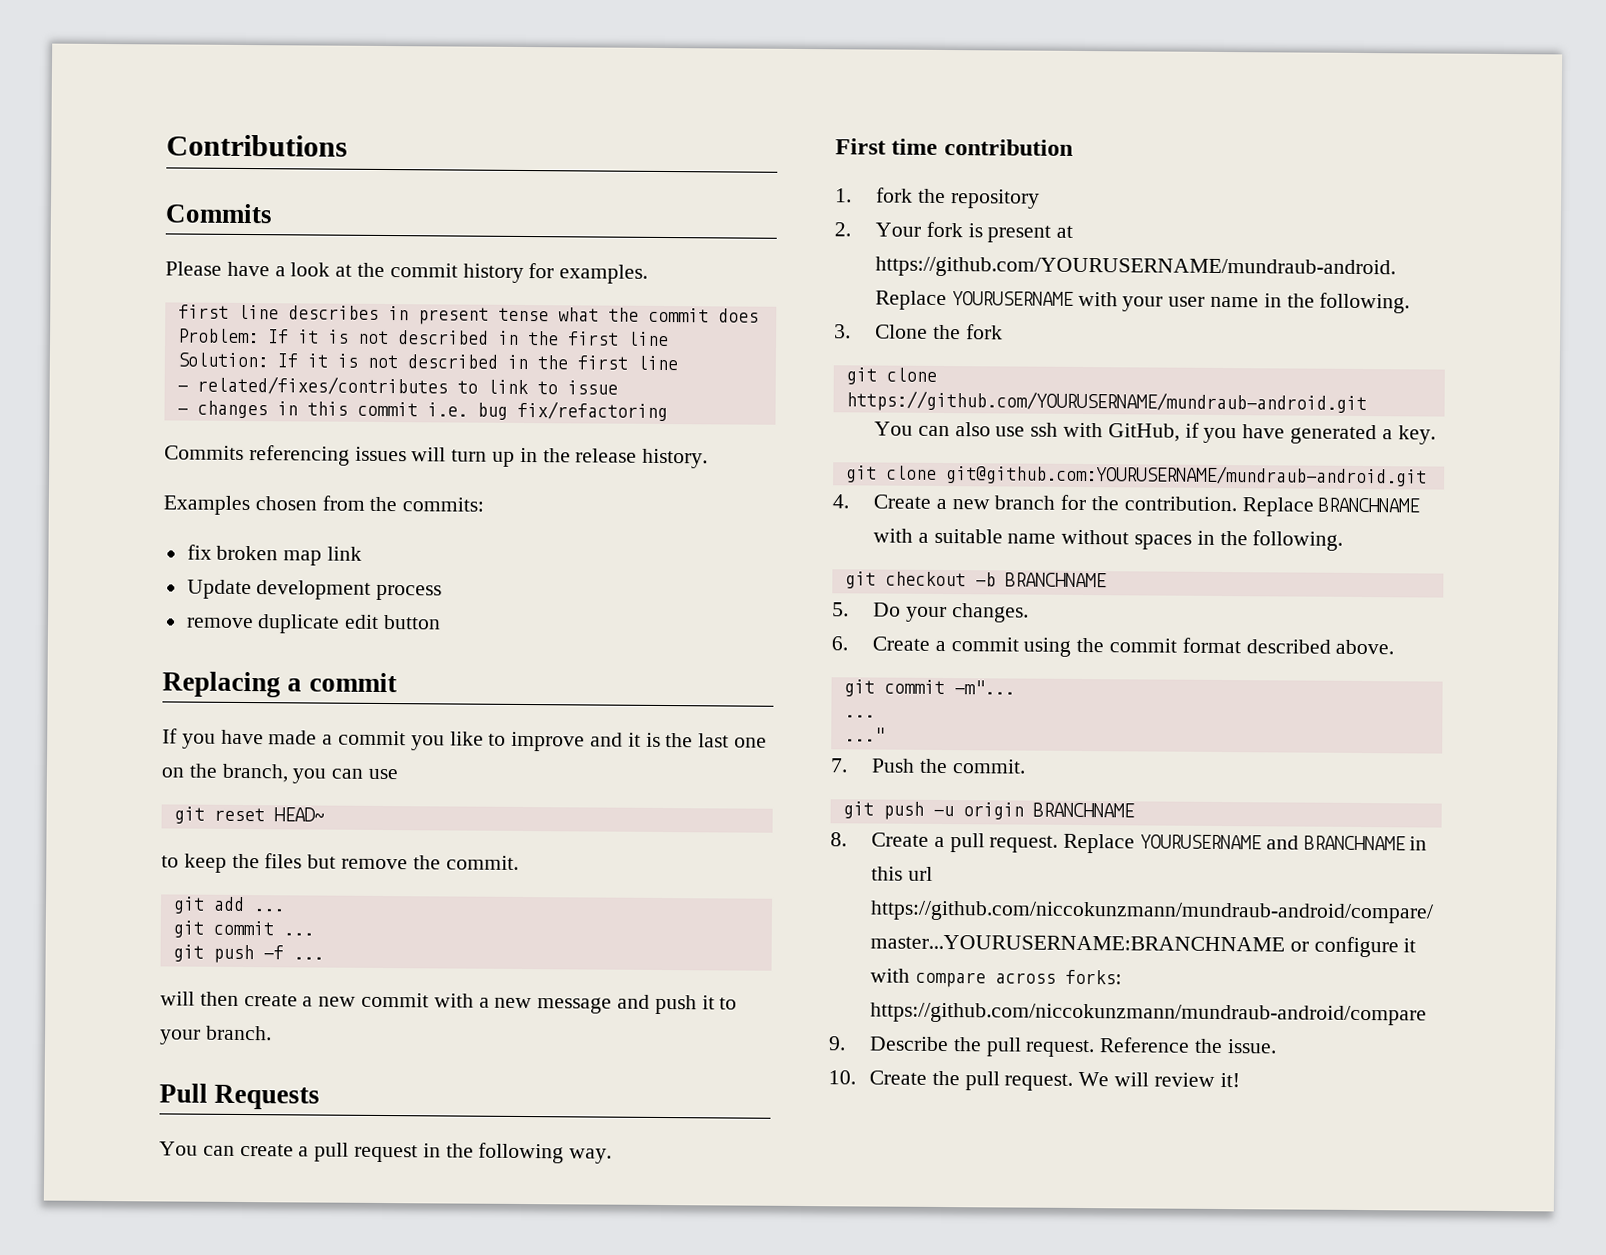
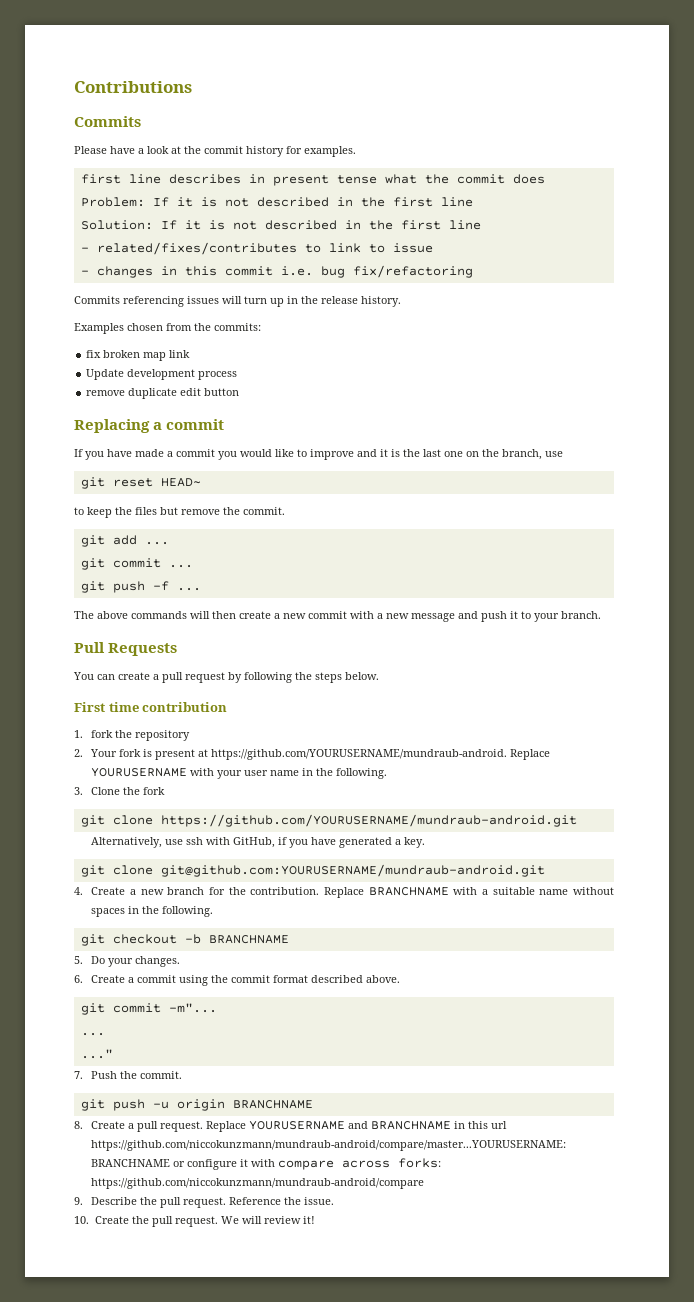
(445, 743) none -> [240,449,272,457] would
[292,768,364,784] you can -> (542, 454) none
(324, 958) none -> [74,611,187,619] The above commands
[422,1142,613,1164] in the following way. -> [228,672,379,683] by following the steps below.
[874,421,991,437] You can also -> [91,837,163,848] Alternatively,

